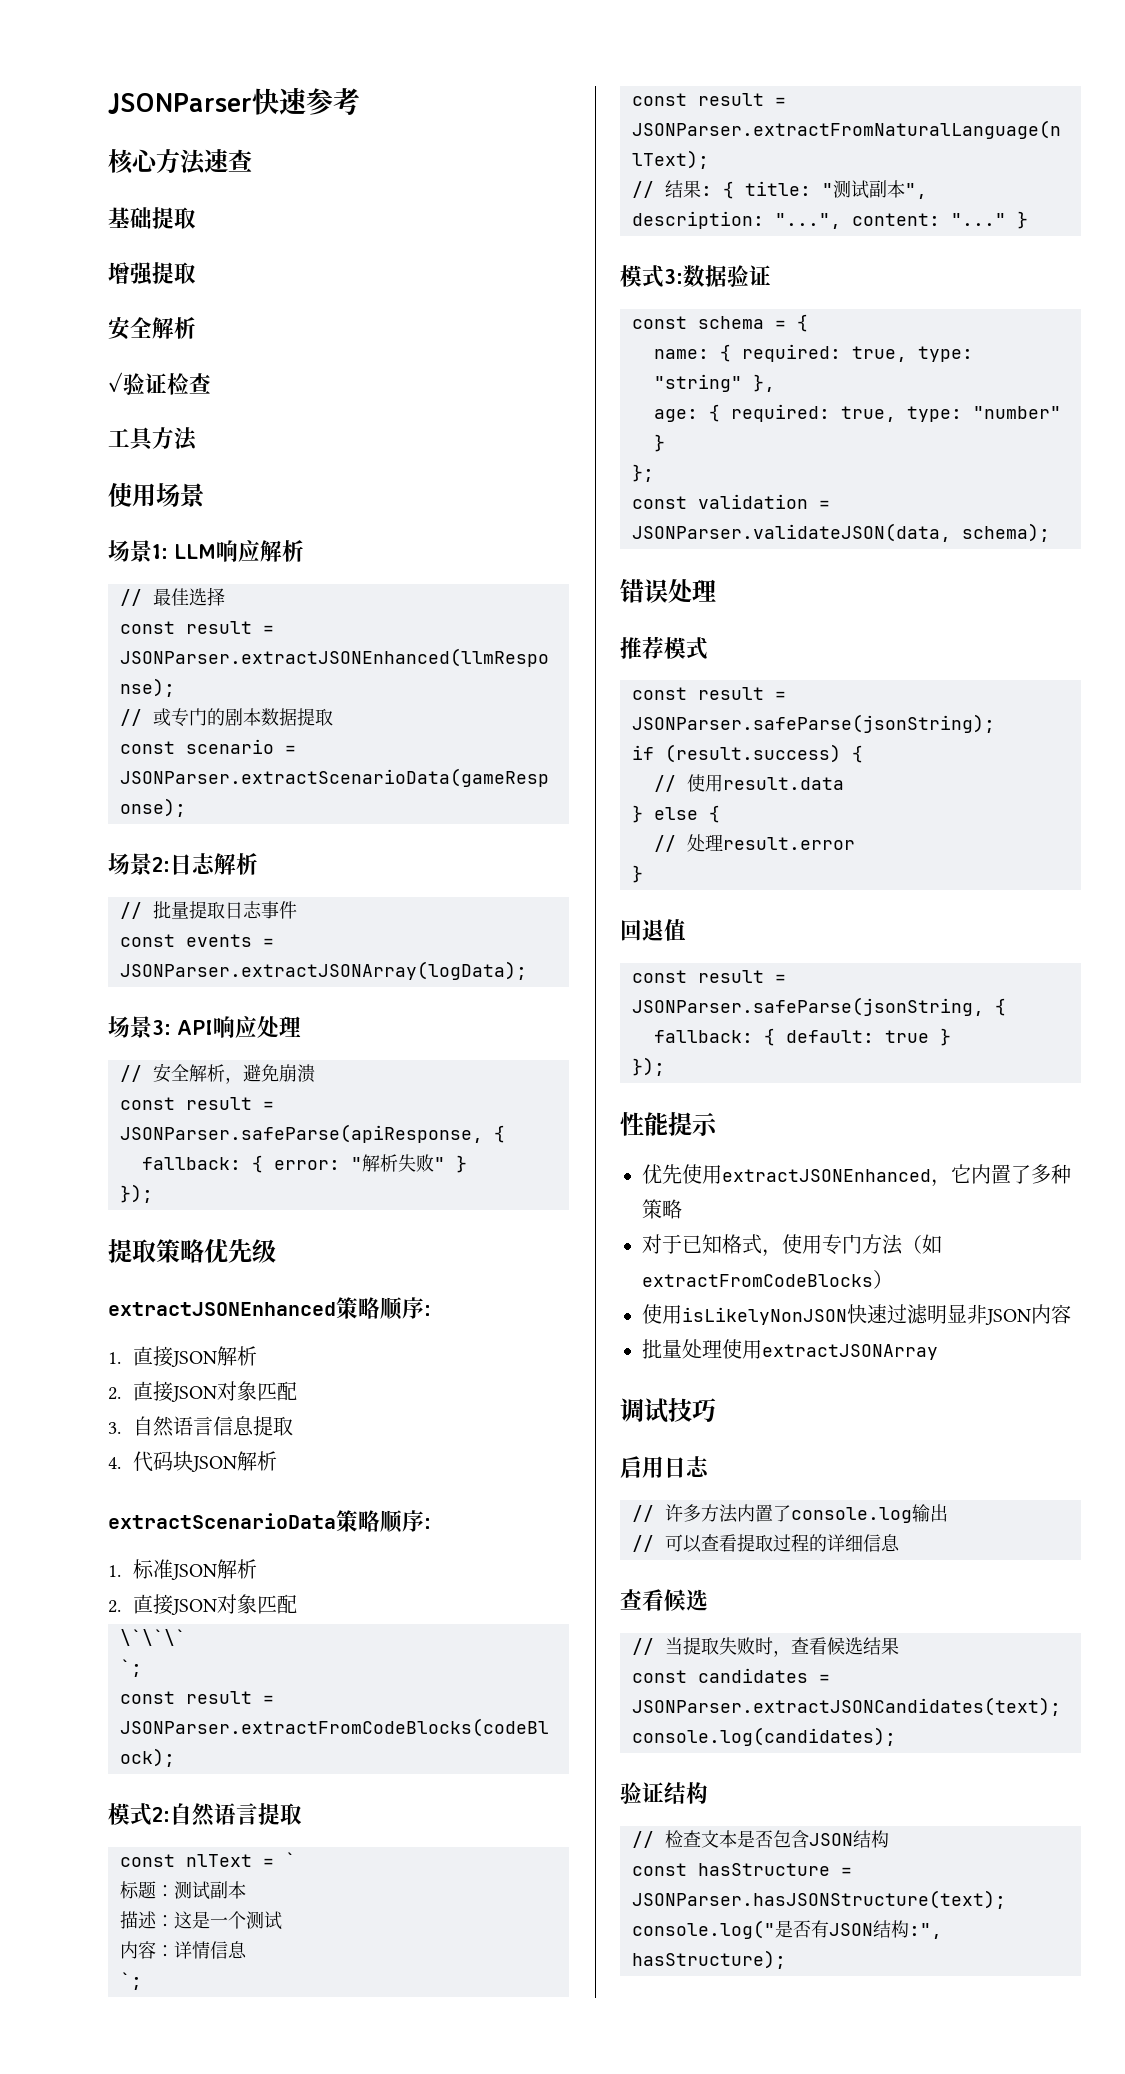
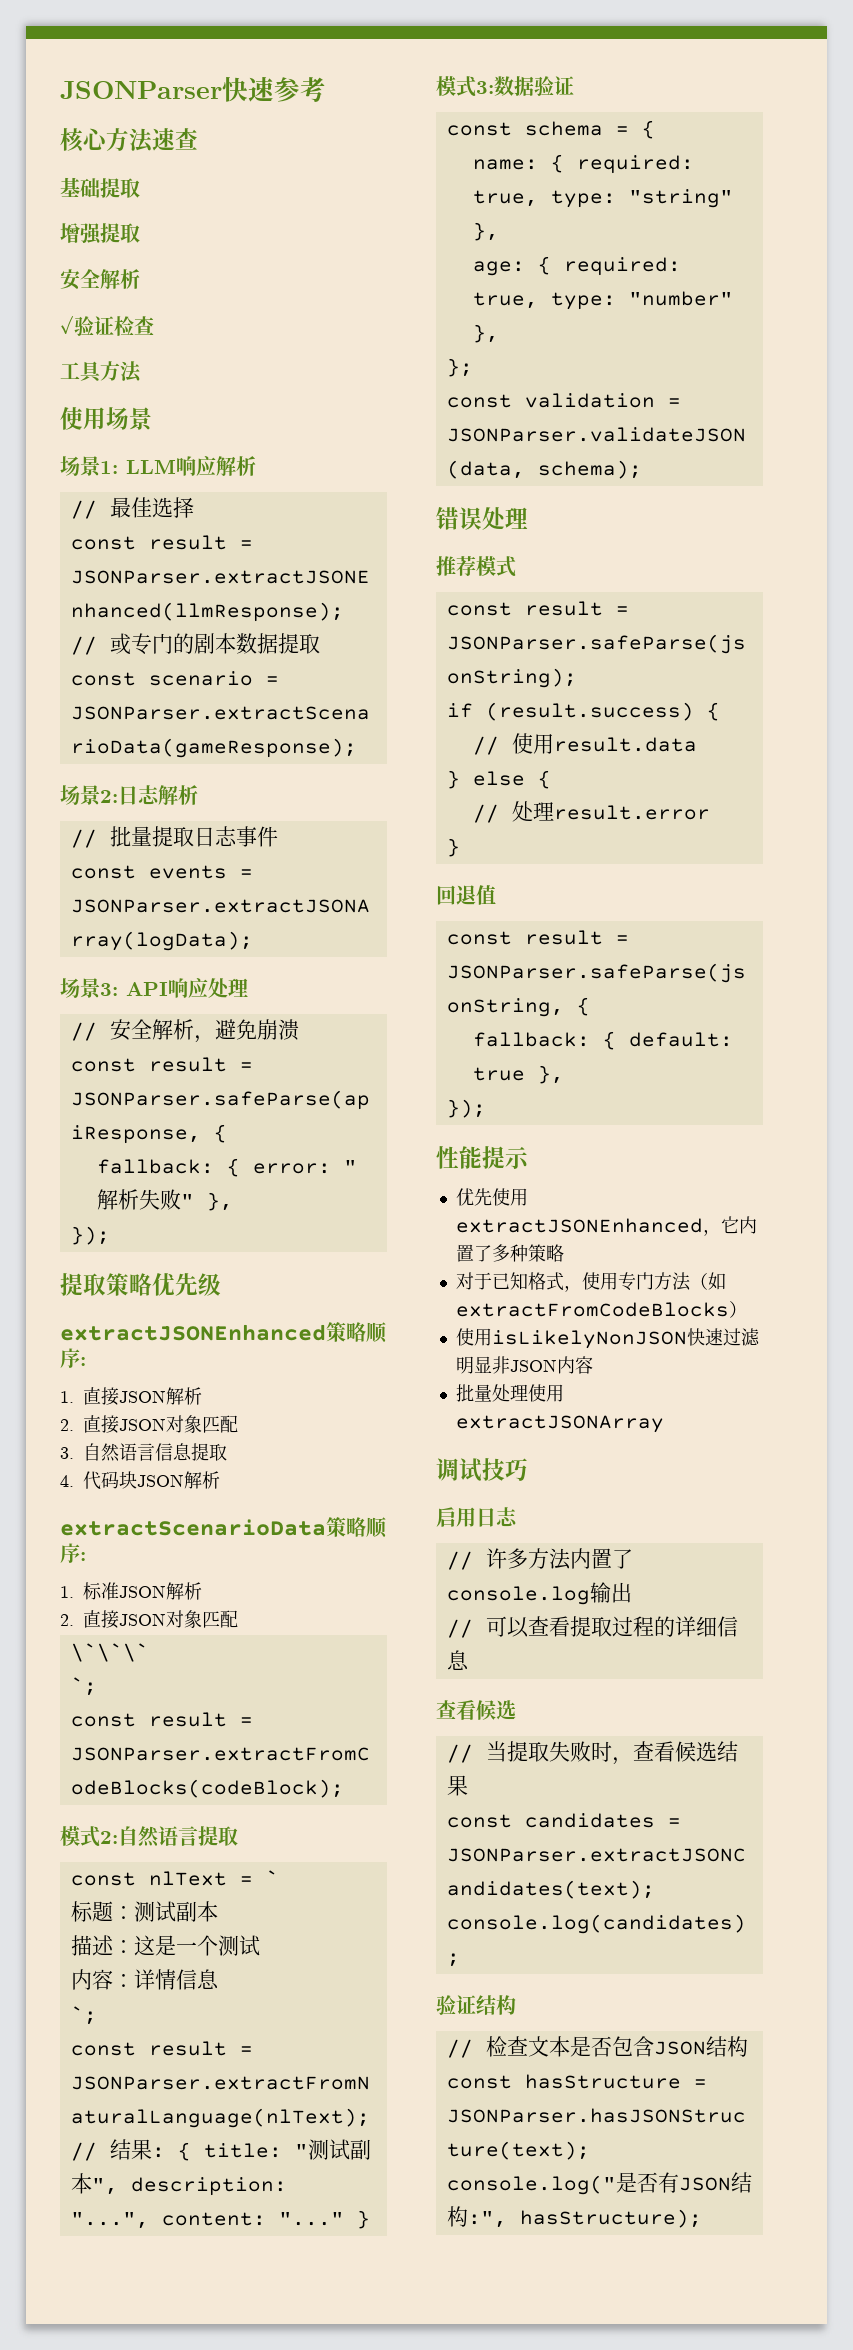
[456,1155,467,1173] } -> [206,1192,233,1211] },
[654,434,665,452] } -> [472,324,499,343] },
[940,1028,951,1046] } -> [537,1065,564,1084] },

